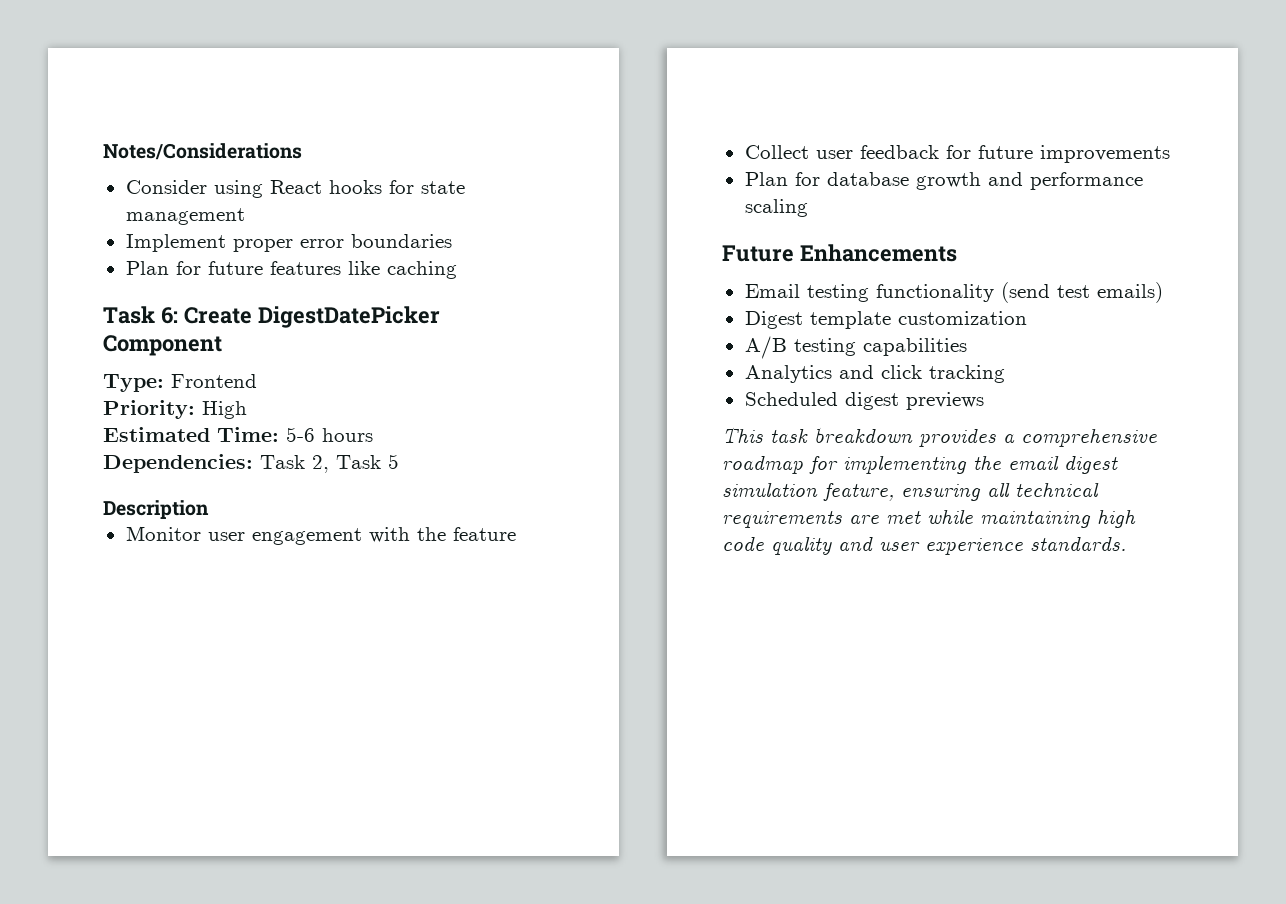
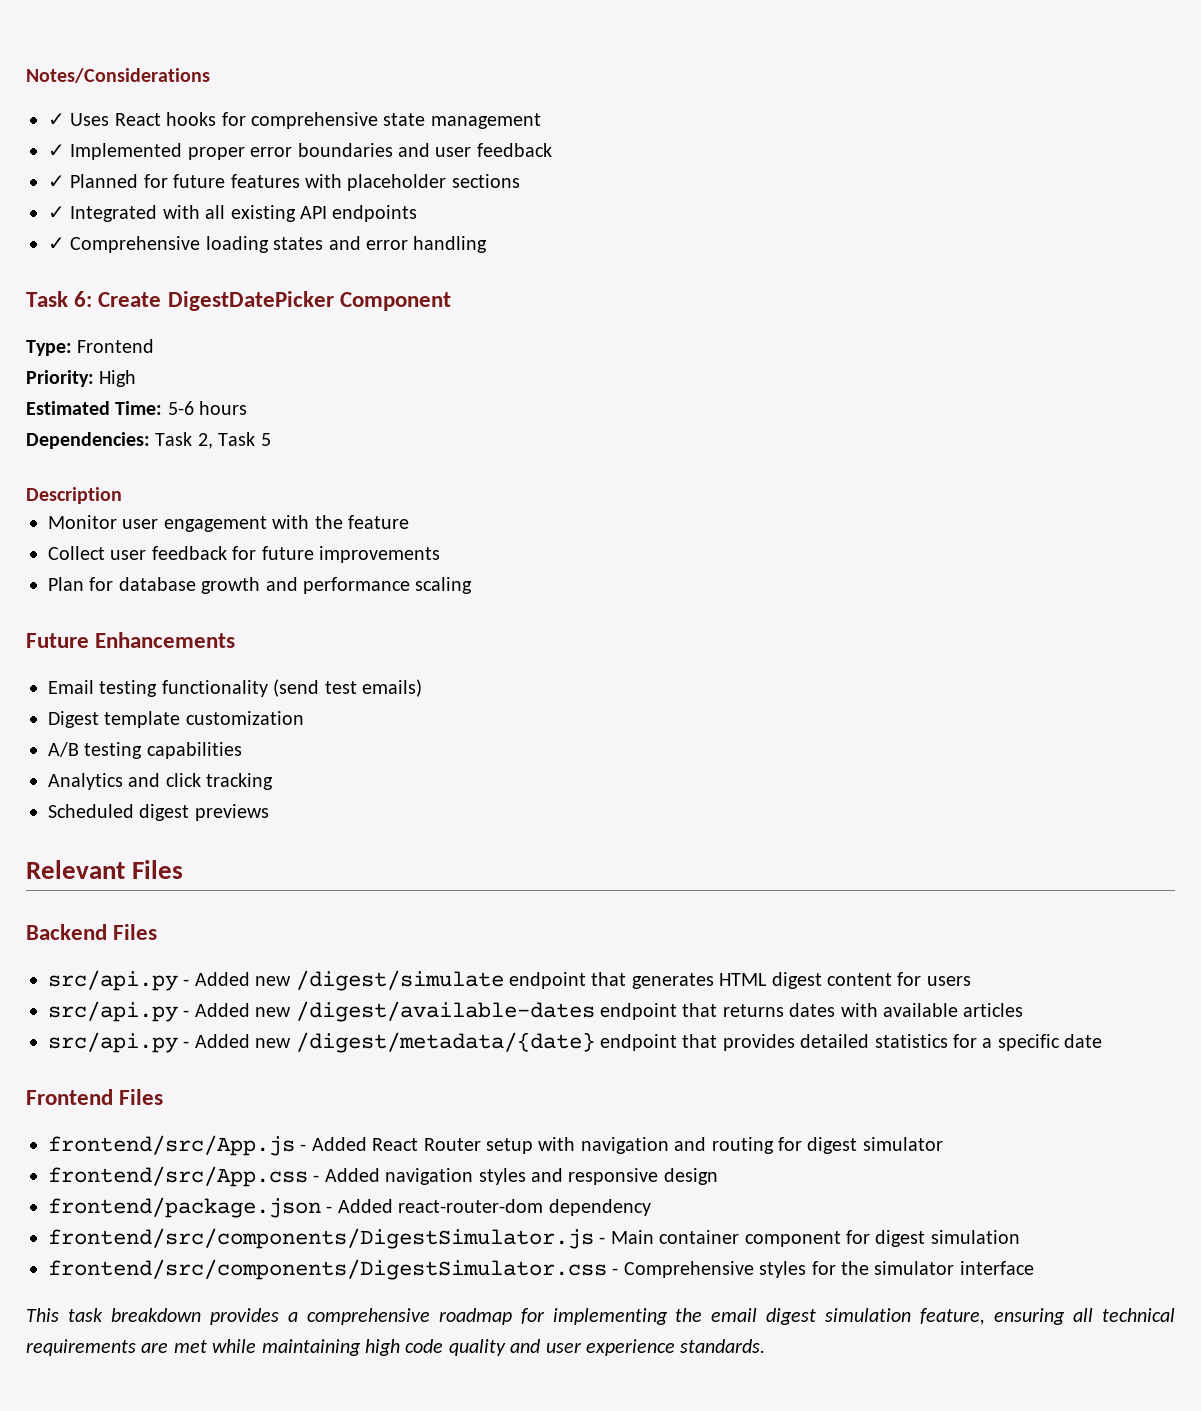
[125,180,263,198] Consider using -> [48,113,110,126] ✓ Uses
(414, 187) none -> [251,112,378,129] comprehensive
[125,234,226,252] Implement -> [48,143,183,160] ✓ Implemented
[125,261,457,279] // Plan for future features like caching -> [398,143,552,157] [48,174,520,191] [48,205,418,222] [48,236,488,253] and user feedback // ✓ Planned for future features with placeholder sections // ✓ Integrated with all existing API endpoints // ✓ Comprehensive loading states and error handling
(984, 401) none -> [26,860,184,879] [26,924,158,940] [48,970,971,991] [48,1001,1024,1022] [48,1032,1103,1053] [26,1089,164,1105] [48,1135,943,1156] [48,1166,718,1187] [48,1197,651,1218] [48,1228,1020,1249] [48,1259,1034,1280] // Relevant Files // Backend Files // src/api.py - Added new /digest/simulate endpoint that generates HTML digest content for users // src/api.py - Added new /digest/available-dates endpoint that returns dates with available articles // src/api.py - Added new /digest/metadata/{date} endpoint that provides detailed statistics for a specific date // Frontend Files // frontend/src/App.js - Added React Router setup with navigation and routing for digest simulator // frontend/src/App.css - Added navigation styles and responsive design // frontend/package.json - Added react-router-dom dependency // frontend/src/components/DigestSimulator.js - Main container component for digest simulation // frontend/src/components/DigestSimulator.css - Comprehensive styles for the simulator interface

